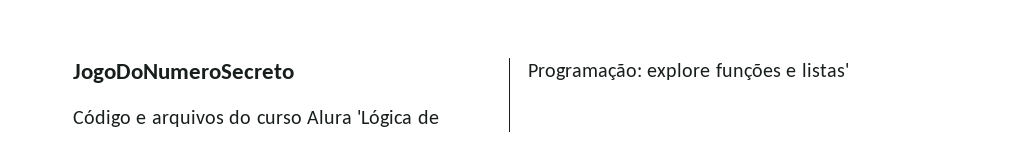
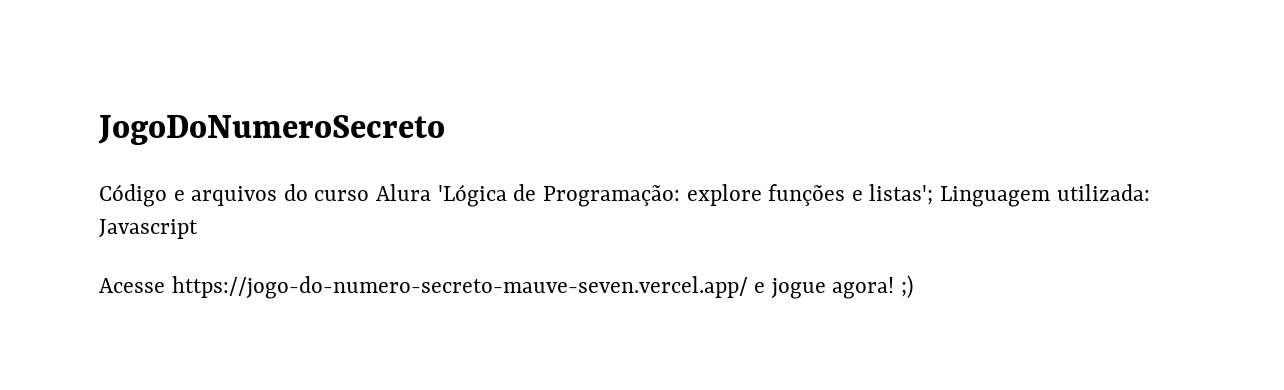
[801,63,849,77] listas' -> [869,184,1150,207] [99,219,198,239] [99,275,914,299] listas'; Linguagem utilizada: Javascript // Acesse https://jogo-do-numero-secreto-mauve-seven.vercel.app/ e jogue agora! ;)

